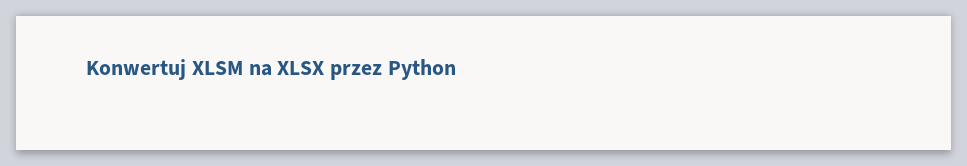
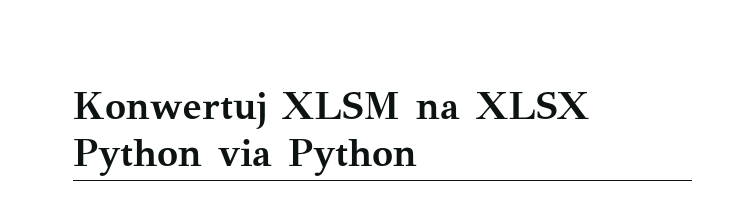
[330,64,383,80] przez -> [73,139,272,176] Python via

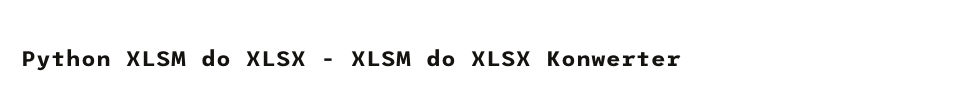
[73,91,589,129] [73,139,417,176] Konwertuj XLSM na XLSX Python via Python -> [21,49,681,71] Python XLSM do XLSX - XLSM do XLSX Konwerter

